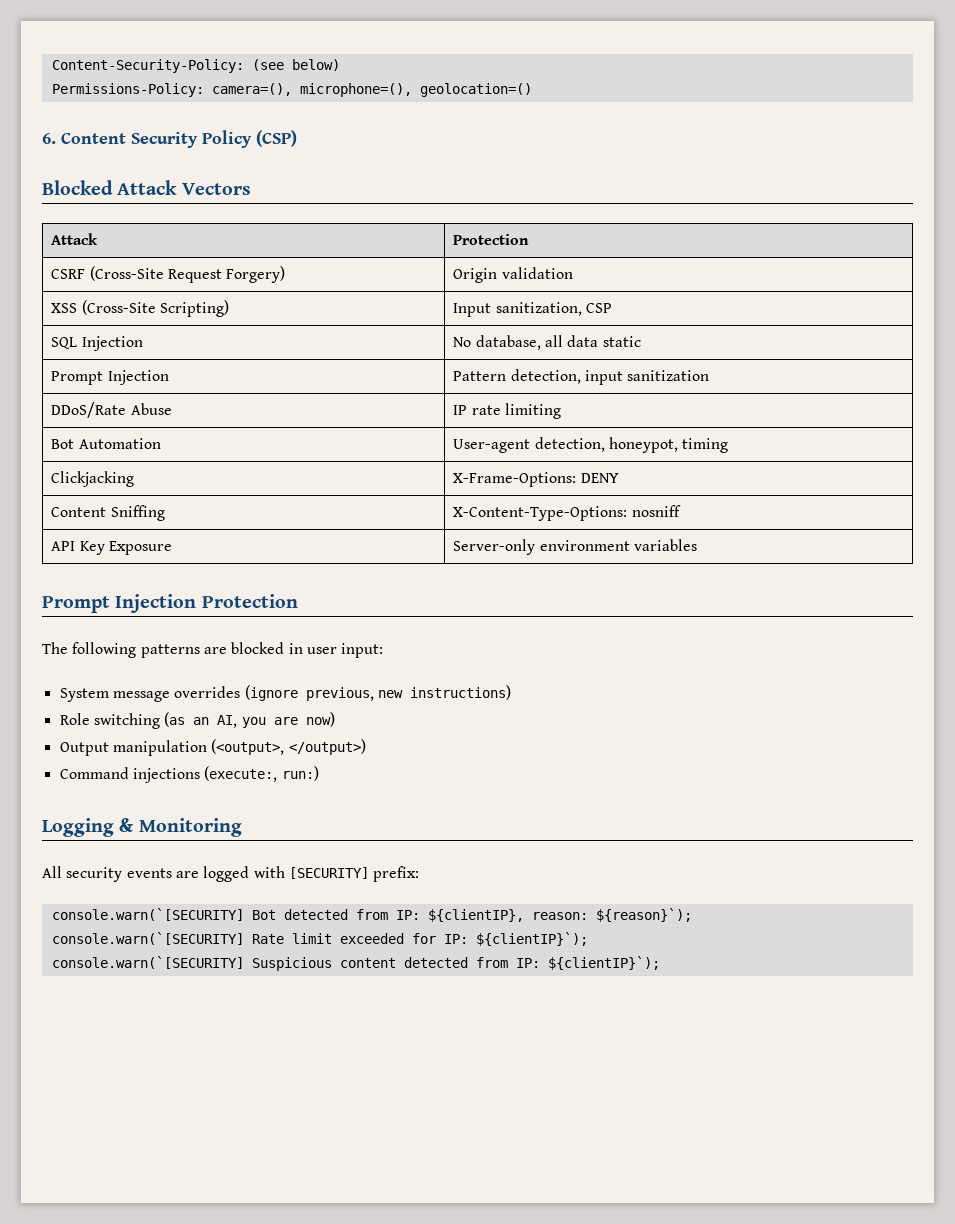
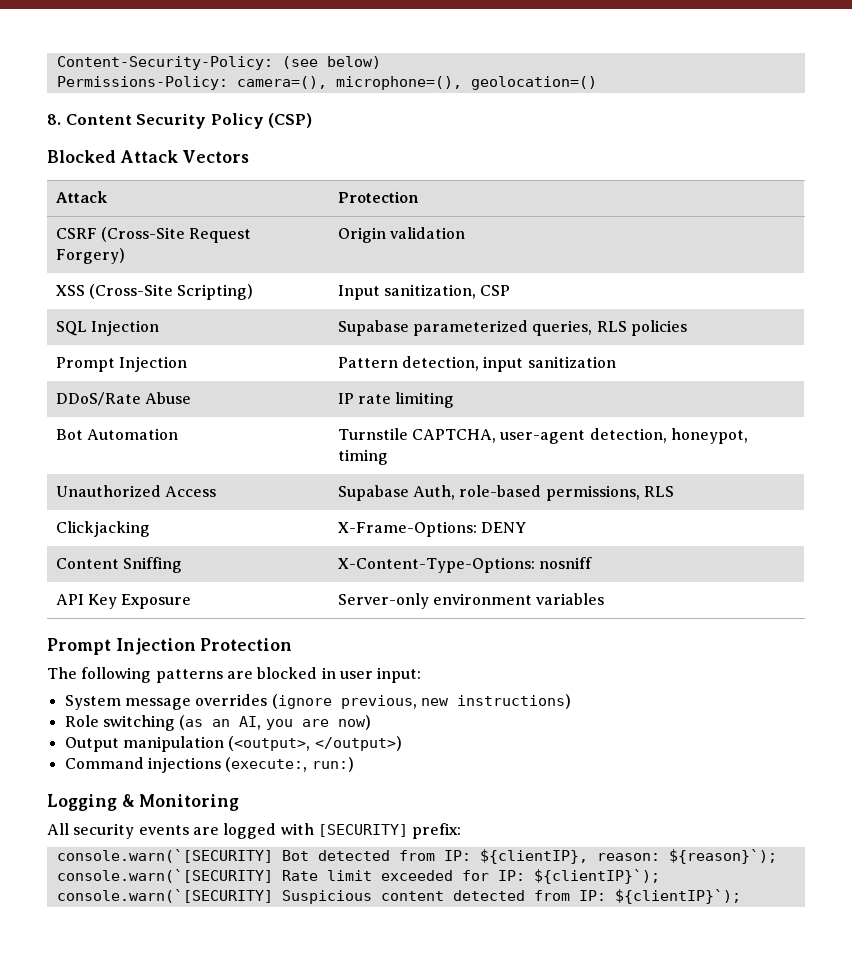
[42,133,56,144] 6. -> [47,114,61,125] 8.
[453,335,641,350] No database, all data static -> [337,320,687,336] Supabase parameterized queries, RLS policies
[453,439,531,453] User-agent -> [337,428,586,444] Turnstile CAPTCHA, user-agent
(729, 445) none -> [55,485,216,497] [337,485,674,501] // Unauthorized Access | Supabase Auth, role-based permissions, RLS

